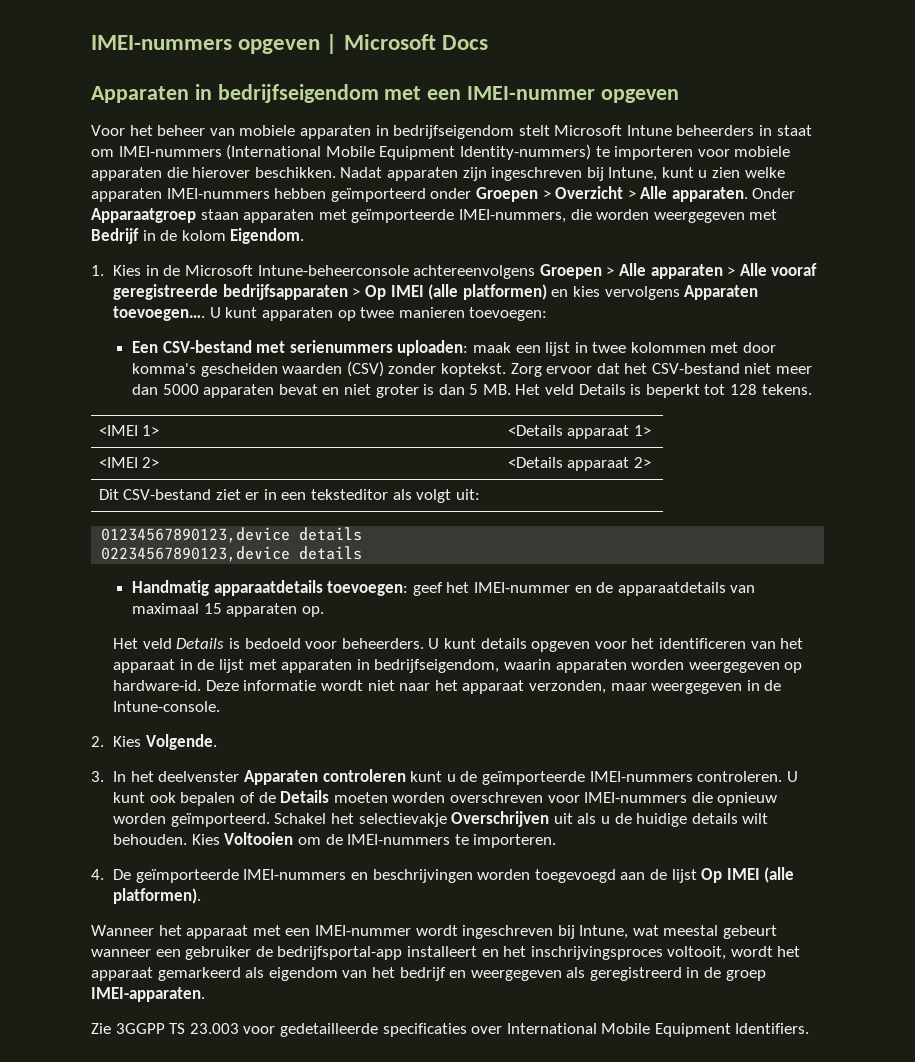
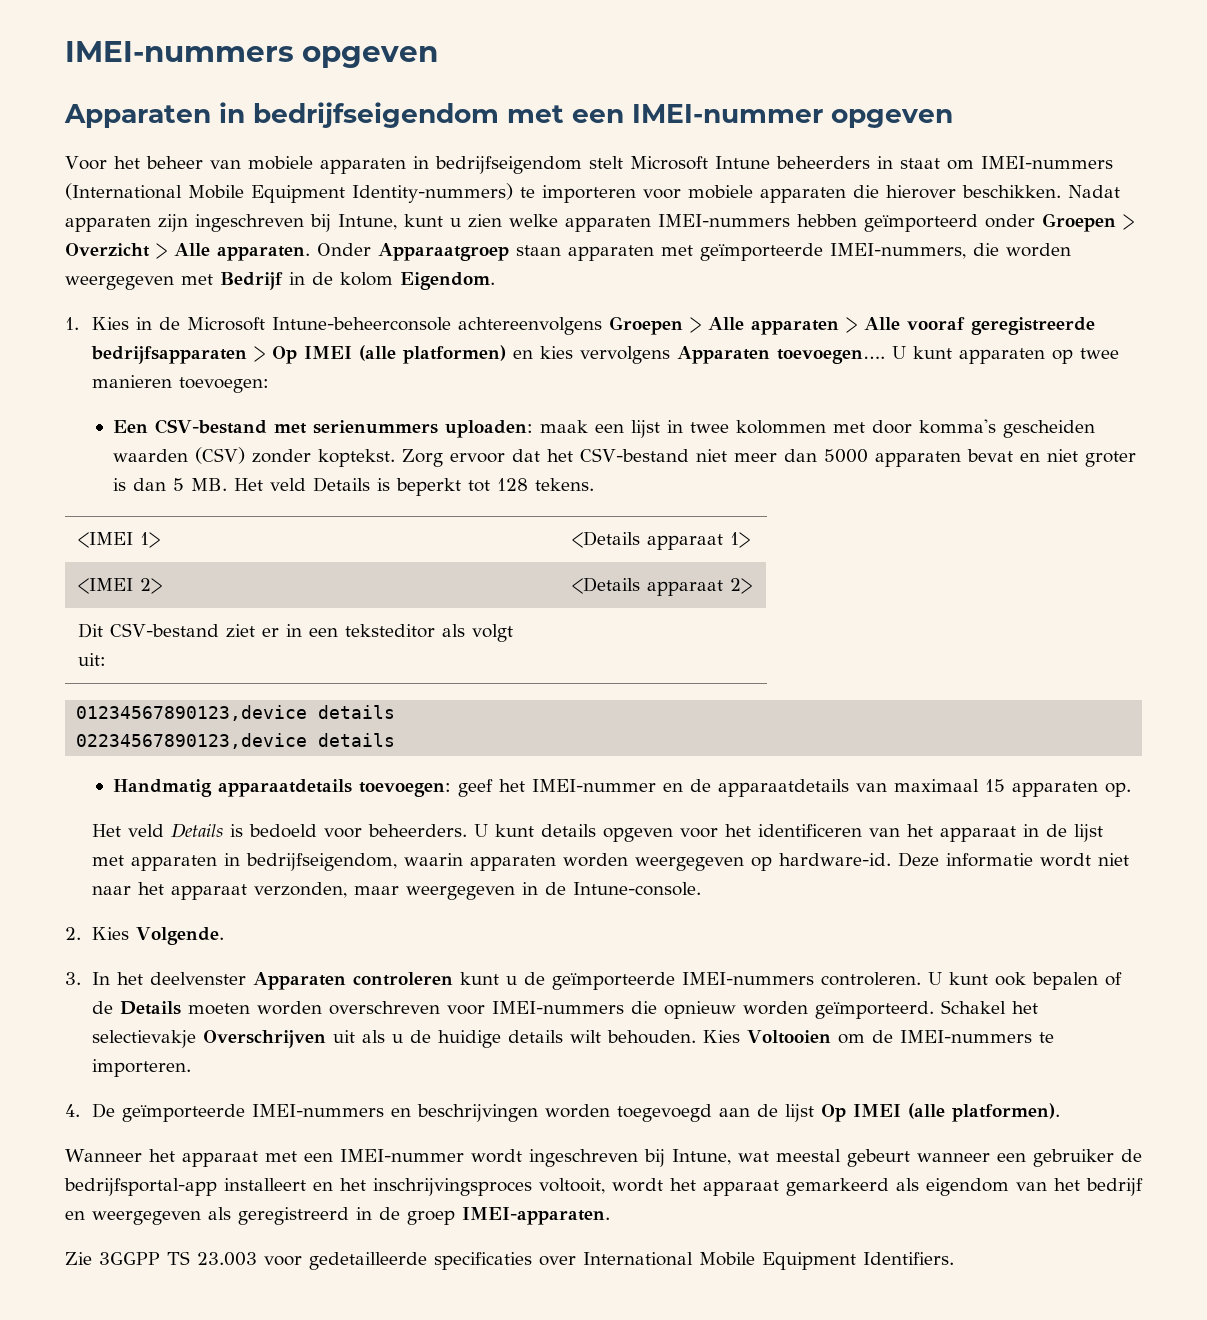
[326,34,488,54] | Microsoft Docs -> (438, 57) none

